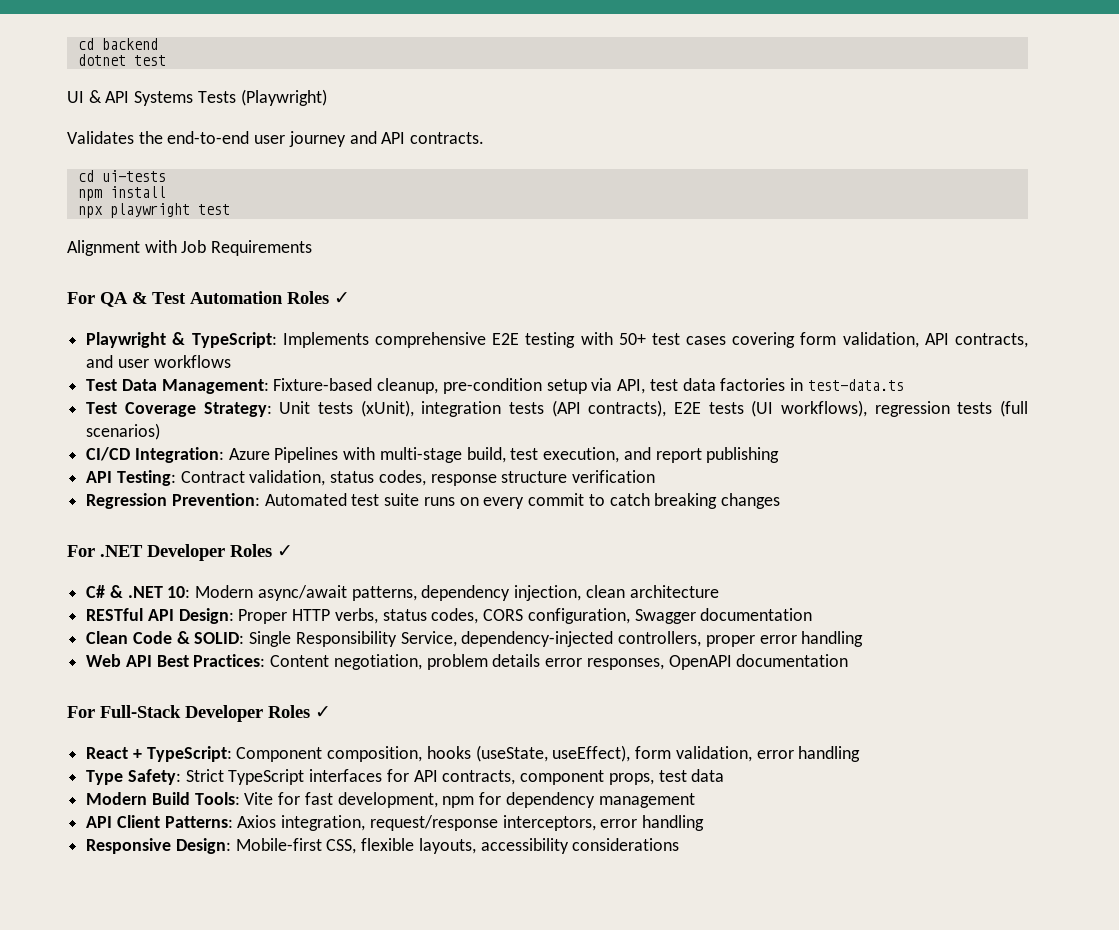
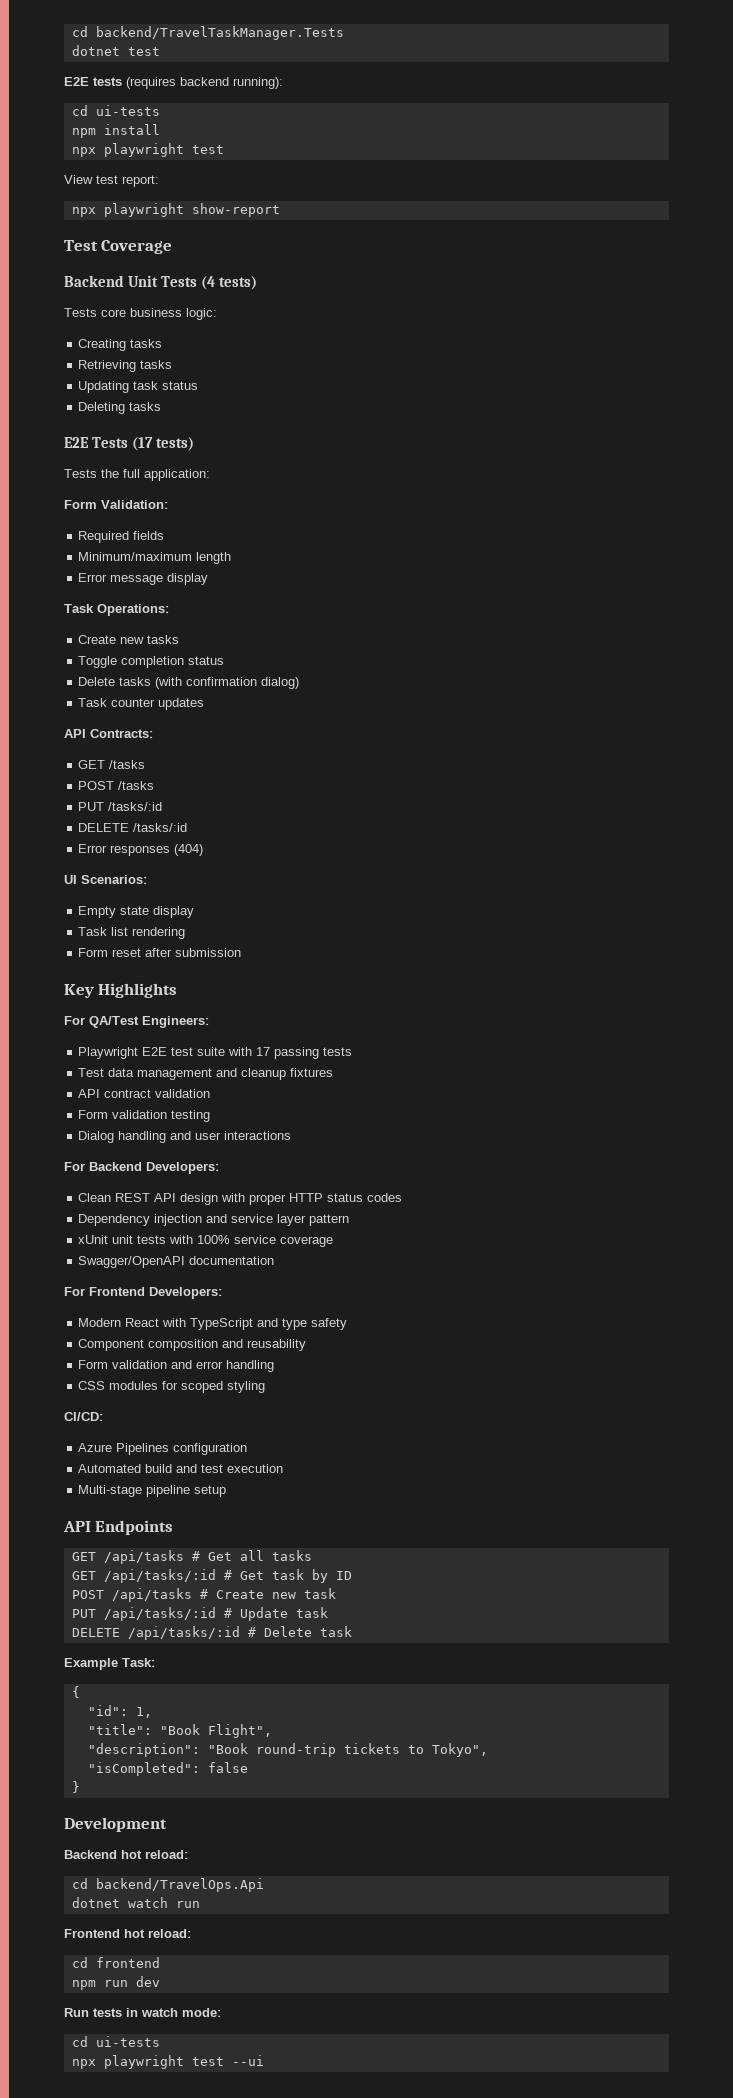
[77,38,158,50] cd backend -> [71,26,344,40] cd backend/TravelTaskManager.Tests
[67,89,327,106] [67,131,485,147] UI & API Systems Tests (Playwright) // Validates the end-to-end user journey and API contracts. -> [64,77,283,89] E2E tests (requires backend running):
[67,240,313,256] [67,291,350,307] [86,332,1028,348] [86,355,231,368] [86,378,904,394] [86,400,1028,417] [86,423,161,440] [86,447,780,463] [86,470,656,486] [86,493,780,509] [67,544,293,561] [86,585,719,601] [86,608,813,624] [86,631,864,647] [86,654,849,670] [67,705,331,722] [86,745,861,762] [86,769,725,785] [86,792,695,808] [86,815,705,831] [86,838,680,854] Alignment with Job Requirements // For QA & Test Automation Roles ✓ // Playwright & TypeScript: Implements comprehensive E2E testing with 50+ test cases covering form validation, API contracts, and user workflows // Test Data Management: Fixture-based cleanup, pre-condition setup via API, test data factories in test-data.ts // Test Coverage Strategy: Unit tests (xUnit), integration tests (API contracts), E2E tests (UI workflows), regression tests (full scenarios) // CI/CD Integration: Azure Pipelines with multi-stage build, test execution, and report publishing // API Testing: Contract validation, status codes, response structure verification // Regression Prevention: Automated test suite runs on every commit to catch breaking changes // For .NET Developer Roles ✓ // C# & .NET 10: Modern async/await patterns, dependency injection, clean architecture // RESTful API Design: Proper HTTP verbs, status codes, CORS configuration, Swagger documentation // Clean Code & SOLID: Single Responsibility Service, dependency-injected controllers, proper error handling // Web API Best Practices: Content negotiation, problem details error responses, OpenAPI documentation // For Full-Stack Developer Roles ✓ // React + TypeScript: Component composition, hooks (useState, useEffect), form validation, error handling // Type Safety: Strict TypeScript interfaces for API contracts, component props, test data // Modern Build Tools: Vite for fast development, npm for dependency management // API Client Patterns: Axios integration, request/response interceptors, error handling // Responsive Design: Mobile-first CSS, flexible layouts, accessibility considerations -> [64,175,159,187] [71,203,280,217] [64,240,173,254] [64,275,258,290] [64,308,217,320] [78,339,163,351] [78,360,173,372] [78,381,199,393] [78,402,162,414] [64,437,195,451] [64,469,210,481] [64,500,168,509] [78,531,165,543] [78,552,232,564] [78,573,209,585] [64,604,169,616] [78,635,180,644] [78,656,225,668] [78,677,300,689] [78,698,205,710] [64,729,153,738] [78,760,146,769] [78,781,155,790] [78,802,163,811] [78,823,188,832] [78,844,204,856] [64,875,147,884] [78,906,195,918] [78,927,186,939] [78,948,242,957] [64,983,178,998] [64,1016,209,1028] [78,1047,353,1059] [78,1068,334,1080] [78,1089,211,1098] [78,1110,211,1122] [78,1131,292,1143] [64,1162,219,1174] [78,1193,403,1205] [78,1214,350,1226] [78,1235,334,1247] [78,1256,275,1268] [64,1287,222,1299] [78,1318,348,1330] [78,1339,307,1351] [78,1360,275,1372] [78,1381,266,1393] [64,1412,103,1421] [78,1443,248,1455] [78,1464,284,1473] [78,1485,227,1497] [63,1520,174,1535] [71,1550,312,1564] [71,1569,352,1583] [71,1588,336,1602] [71,1607,328,1621] [71,1626,352,1640] [64,1658,155,1670] [71,1686,80,1698] [87,1705,152,1718] [87,1724,272,1738] [87,1743,488,1757] [87,1762,248,1776] [71,1781,80,1793] [64,1817,167,1832] [64,1850,188,1859] [71,1878,264,1892] [71,1897,200,1908] [64,1929,191,1938] [71,1957,160,1968] [71,1976,160,1990] [64,2008,221,2017] [71,2036,160,2047] [71,2055,264,2069] View test report: // npx playwright show-report // Test Coverage // Backend Unit Tests (4 tests) // Tests core business logic: // Creating tasks // Retrieving tasks // Updating task status // Deleting tasks // E2E Tests (17 tests) // Tests the full application: // Form Validation: // Required fields // Minimum/maximum length // Error message display // Task Operations: // Create new tasks // Toggle completion status // Delete tasks (with confirmation dialog) // Task counter updates // API Contracts: // GET /tasks // POST /tasks // PUT /tasks/:id // DELETE /tasks/:id // Error responses (404) // UI Scenarios: // Empty state display // Task list rendering // Form reset after submission // Key Highlights // For QA/Test Engineers: // Playwright E2E test suite with 17 passing tests // Test data management and cleanup fixtures // API contract validation // Form validation testing // Dialog handling and user interactions // For Backend Developers: // Clean REST API design with proper HTTP status codes // Dependency injection and service layer pattern // xUnit unit tests with 100% service coverage // Swagger/OpenAPI documentation // For Frontend Developers: // Modern React with TypeScript and type safety // Component composition and reusability // Form validation and error handling // CSS modules for scoped styling // CI/CD: // Azure Pipelines configuration // Automated build and test execution // Multi-stage pipeline setup // API Endpoints // GET /api/tasks # Get all tasks // GET /api/tasks/:id # Get task by ID // POST /api/tasks # Create new task // PUT /api/tasks/:id # Update task // DELETE /api/tasks/:id # Delete task // Example Task: // { // "id": 1, // "title": "Book Flight", // "description": "Book round-trip tickets to Tokyo", // "isCompleted": false // } // Development // Backend hot reload: // cd backend/TravelOps.Api // dotnet watch run // Frontend hot reload: // cd frontend // npm run dev // Run tests in watch mode: // cd ui-tests // npx playwright test --ui

